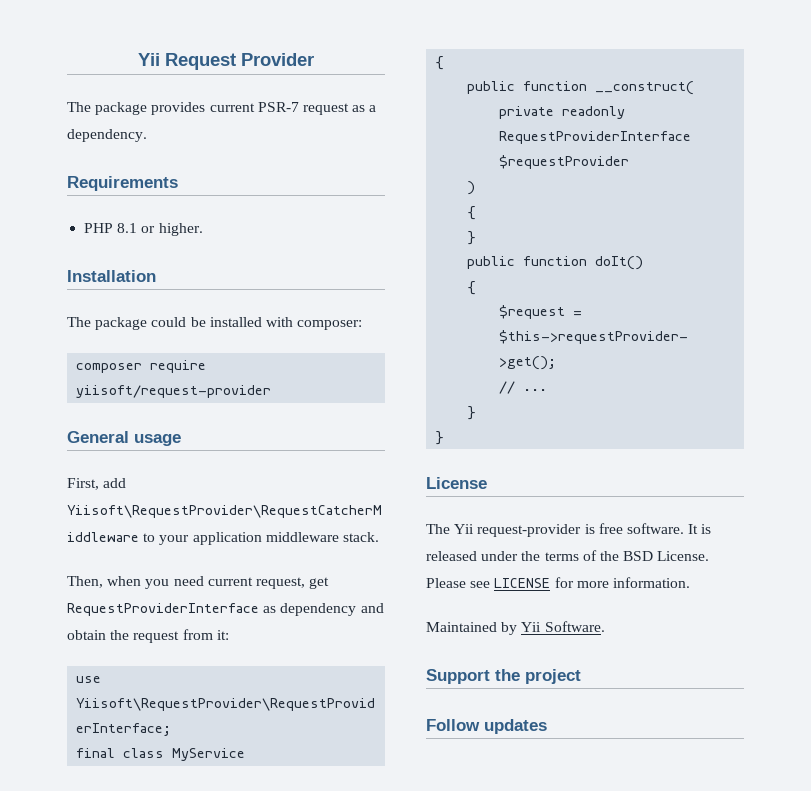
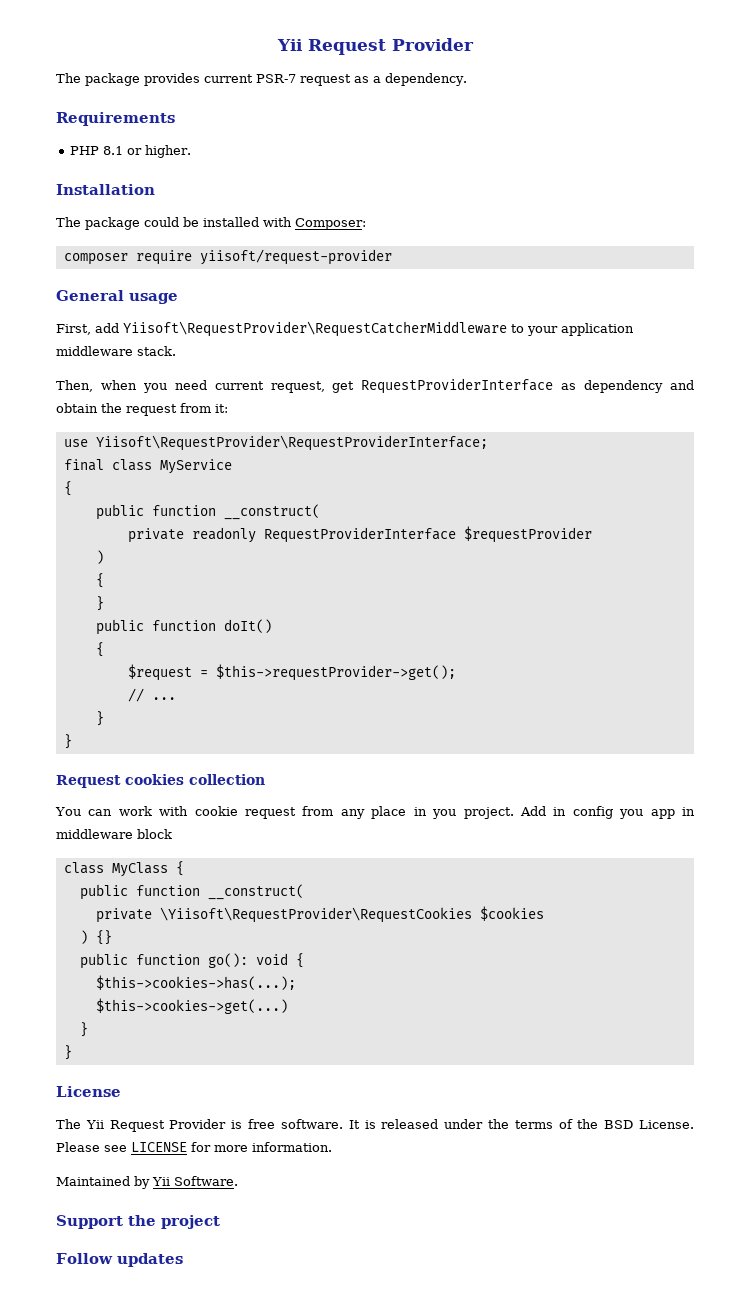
[297,320,363,330] composer: -> [295,218,366,230] Composer:
(445, 438) none -> [56,774,265,788] [55,806,695,819] [56,829,172,839] [63,861,184,877] [79,884,304,900] [95,906,544,923] [79,930,112,945] [79,953,304,969] [95,975,296,990] [95,998,288,1014] [79,1022,88,1037] [63,1045,72,1060] // Request cookies collection // You can work with cookie request from any place in you project. Add in config you app in middleware block // class MyClass { // public function __construct( // private \Yiisoft\RequestProvider\RequestCookies $cookies // ) {} // public function go(): void { // $this->cookies->has(...); // $this->cookies->get(...) // } // }
[477,524,582,537] request-provider -> [109,1119,227,1132] Request Provider

